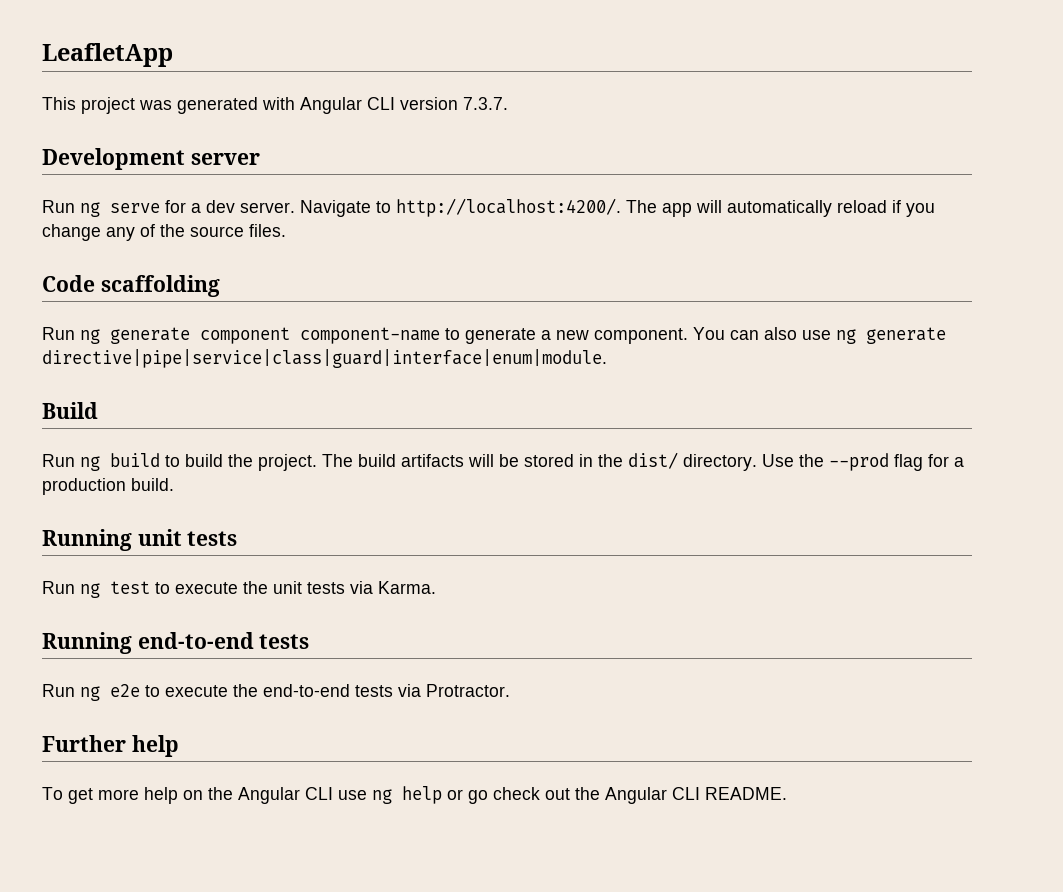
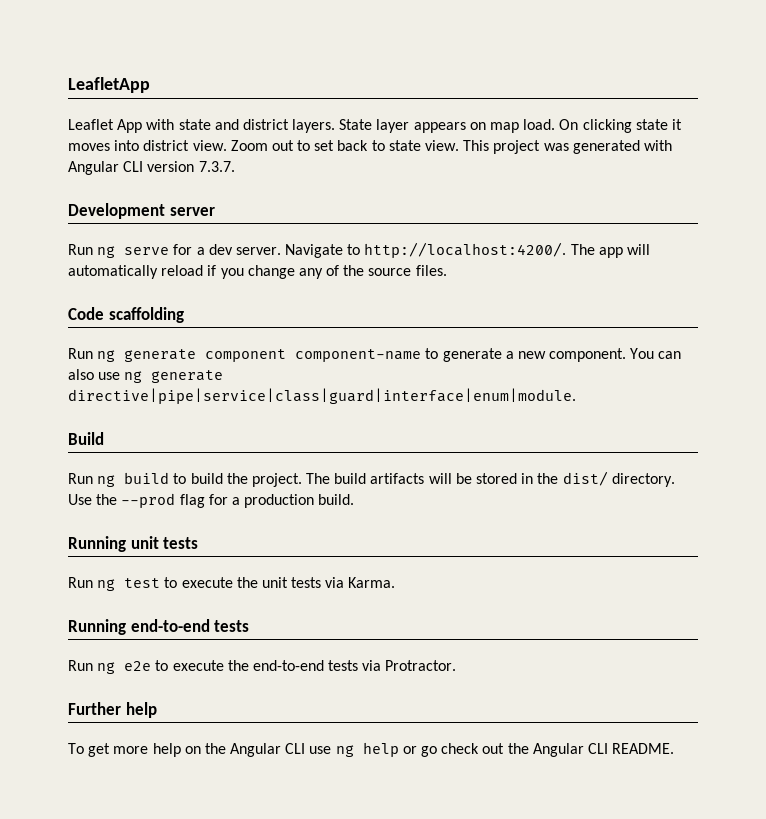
(173, 55) none -> [68,119,682,133] [68,140,460,151] Leaflet App with state and district layers. State layer appears on map load. On clicking state it moves into district view. Zoom out to set back to state view.

